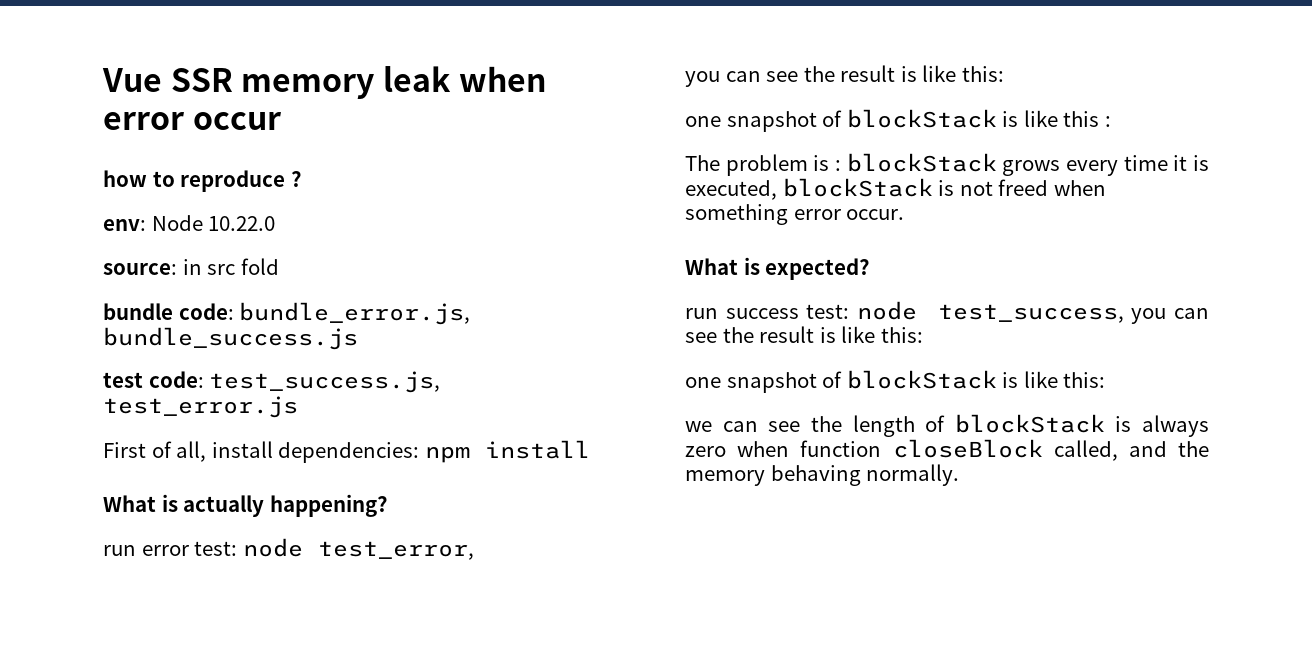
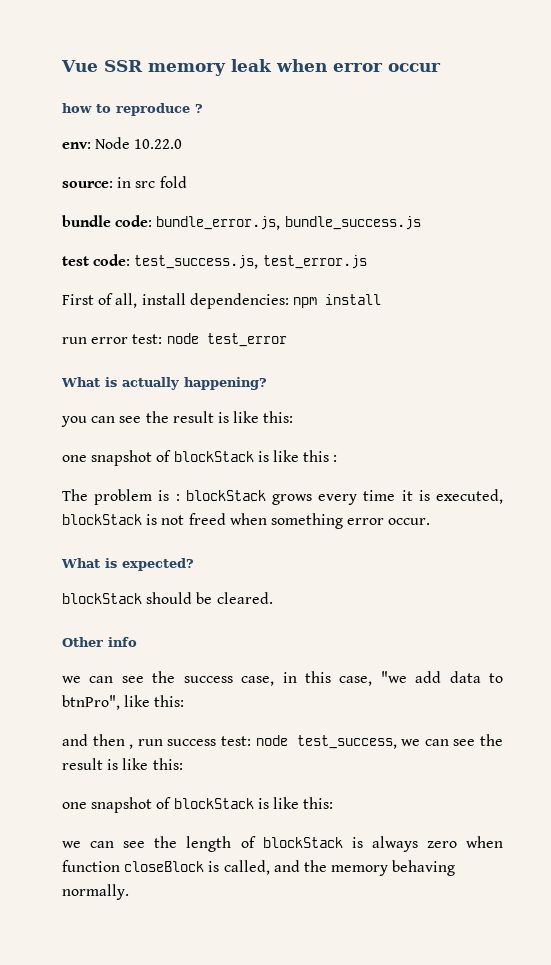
(590, 449) none -> [62,333,287,347] // run error test: node test_error
[103,538,474,560] // run error test: node test_error, -> (267, 383) none
(871, 269) none -> [62,592,273,604] [62,637,137,647] [62,671,504,686] [62,695,185,710] [62,734,134,749] blockStack should be cleared. // Other info // we can see the success case, in this case, "we add data to btnPro", like this: // and then ,
[1131,308,1167,324] you -> [401,739,421,746] we
(1043, 448) none -> [208,861,220,872] is

